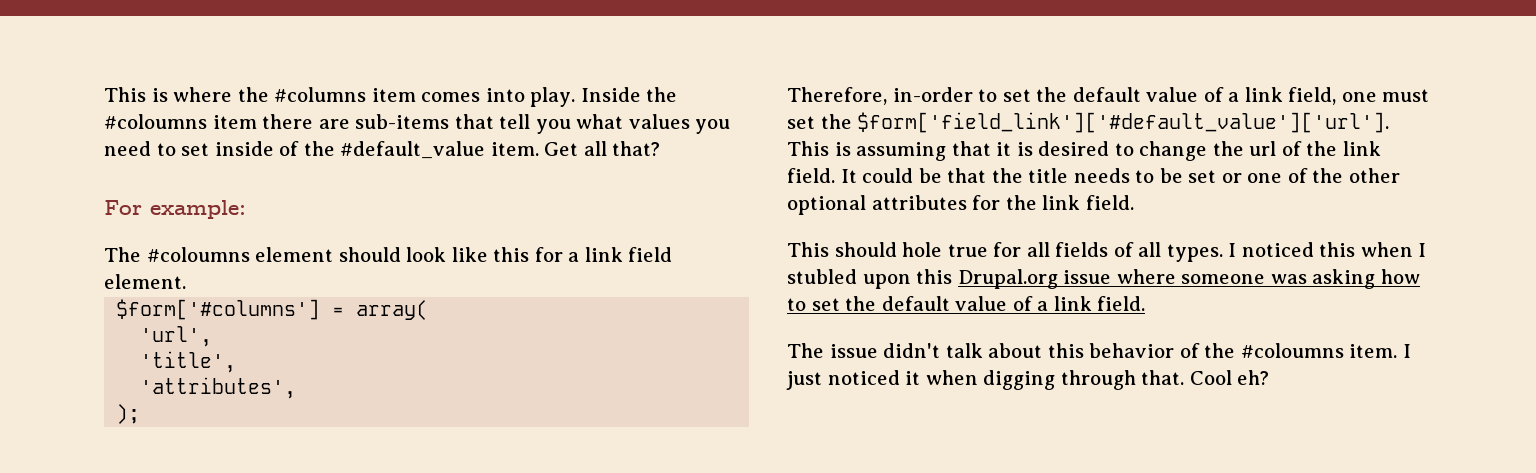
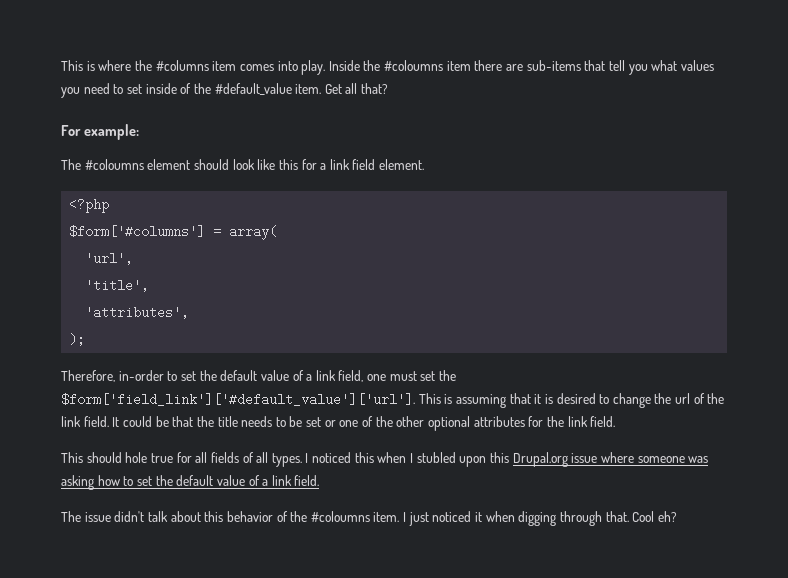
(186, 281) none -> [69,198,110,213] // <?php

